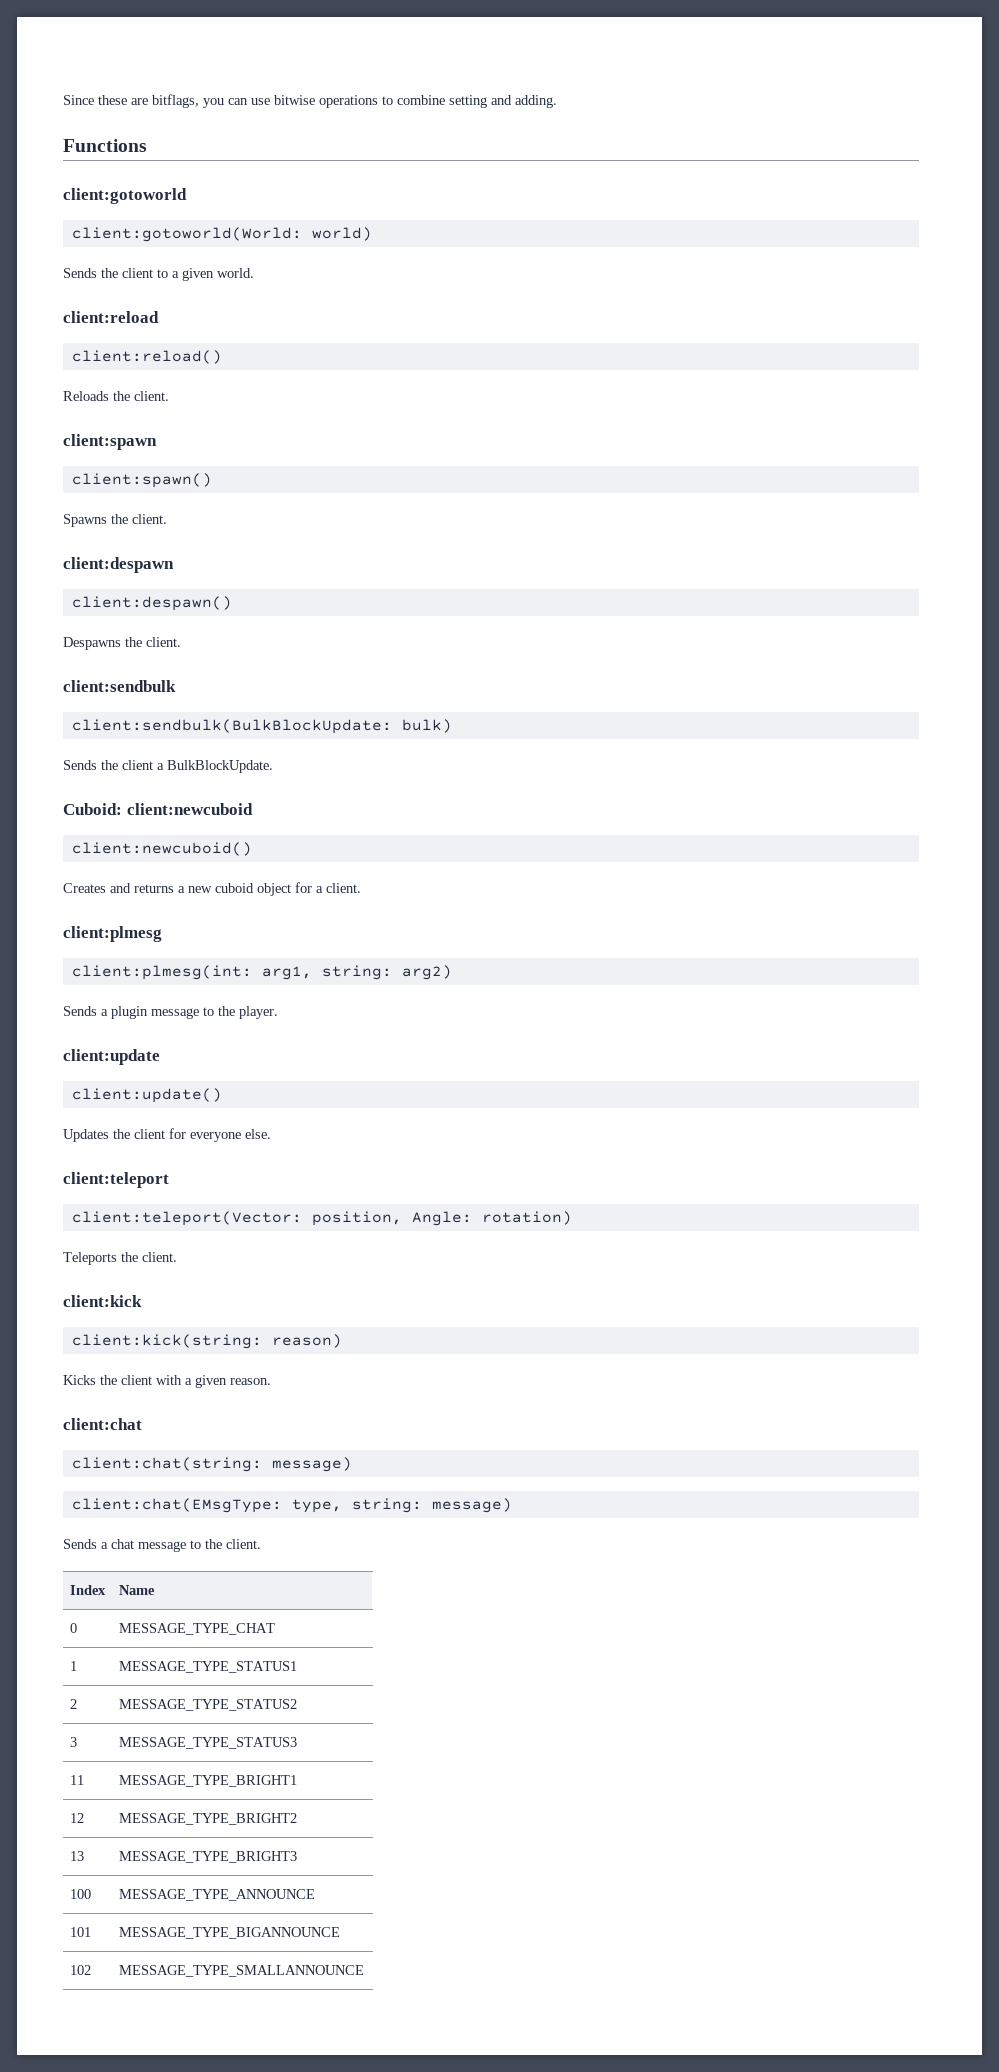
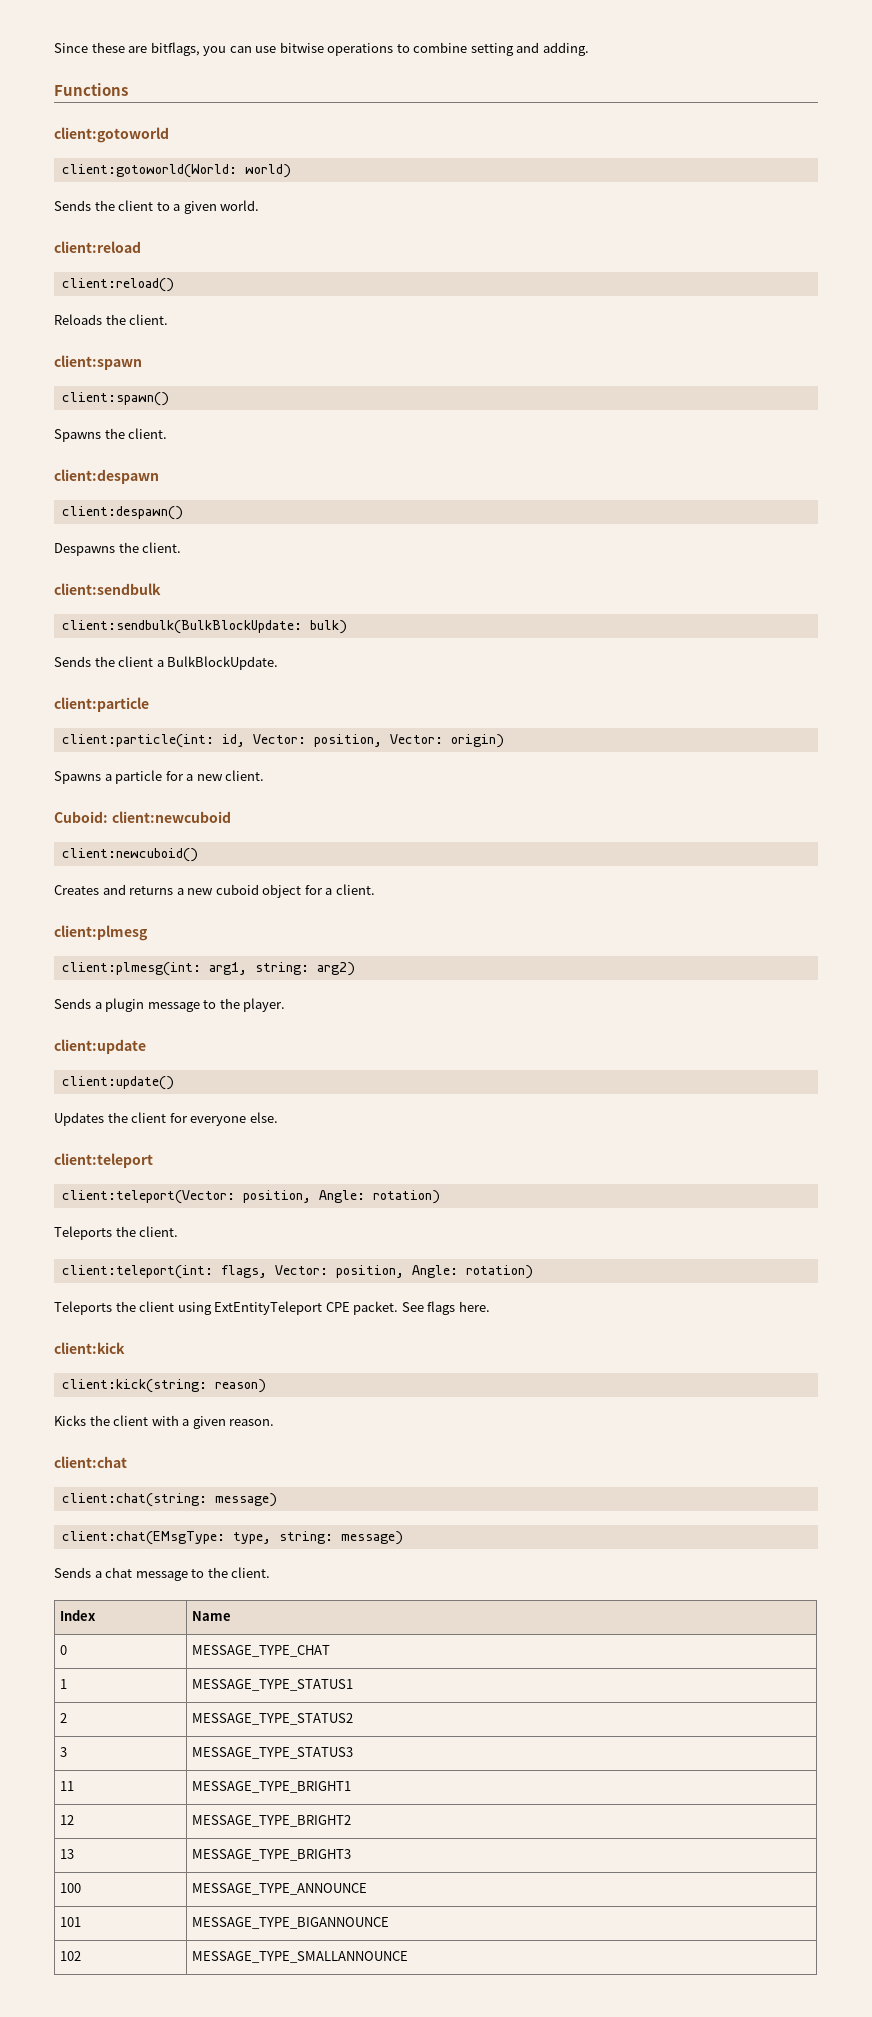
(273, 766) none -> [54,697,149,712] [61,734,504,748] [54,770,265,784] // client:particle // client:particle(int: id, Vector: position, Vector: origin) // Spawns a particle for a new client.
(177, 1257) none -> [61,1265,533,1279] [54,1301,490,1315] // client:teleport(int: flags, Vector: position, Angle: rotation) // Teleports the client using ExtEntityTeleport CPE packet. See flags here.

